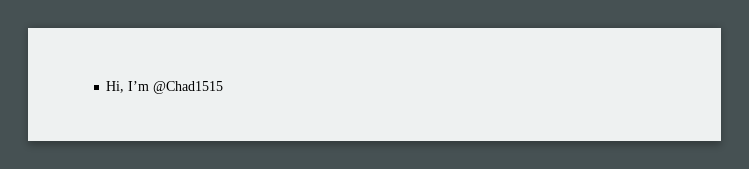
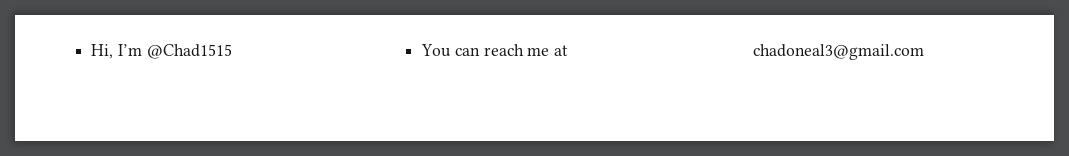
(224, 87) none -> [421,44,925,60] // You can reach me at chadoneal3@gmail.com

